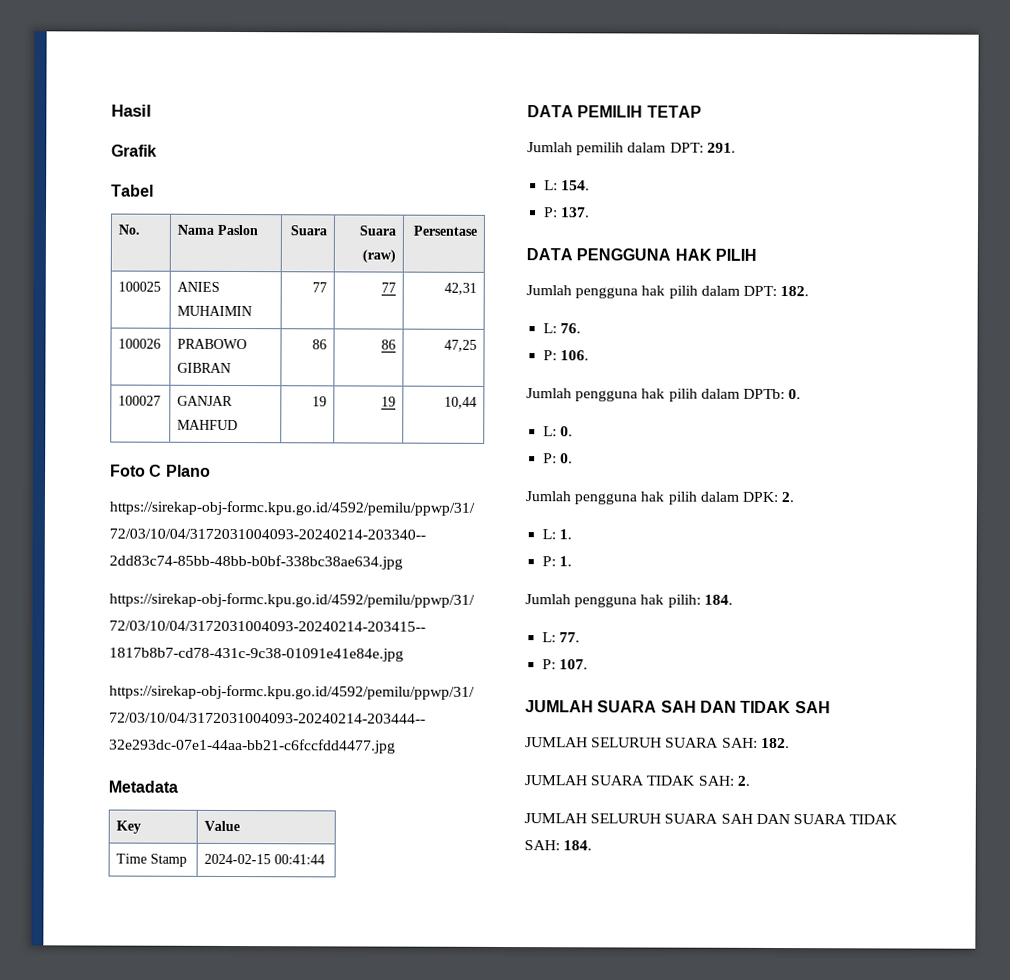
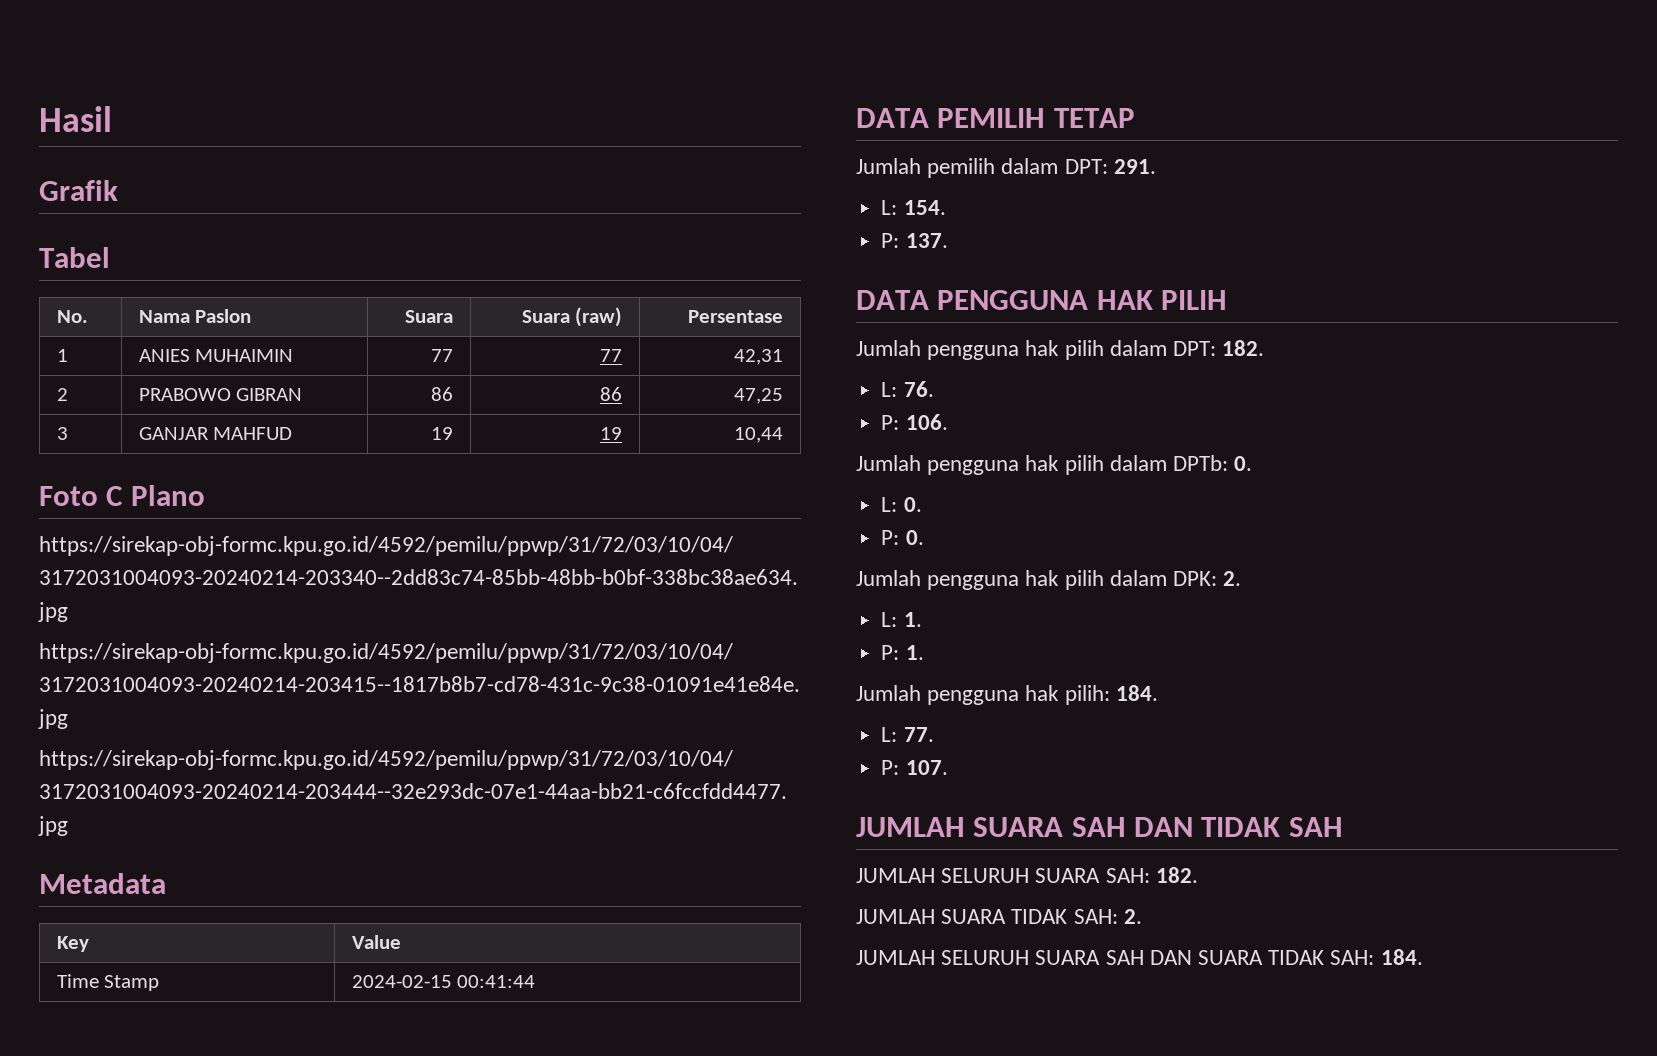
[118,281,162,292] 100025 -> [56,349,68,362] 1
[118,338,162,349] 100026 -> [56,388,68,401] 2
[118,395,162,406] 100027 -> [56,427,68,440] 3

